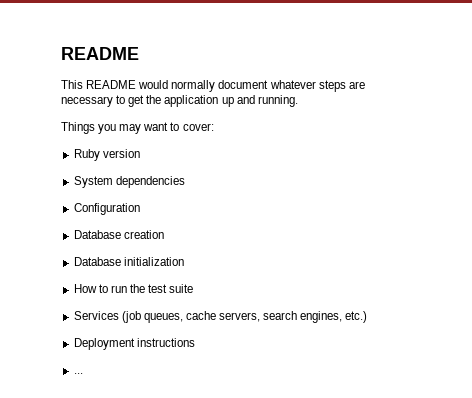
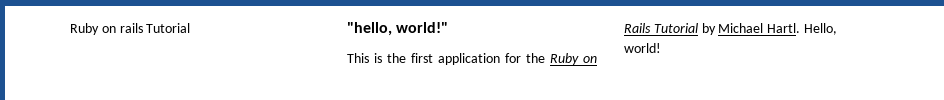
[61,47,139,60] [61,80,365,92] [61,95,298,107] [61,122,214,134] [73,149,140,161] [73,176,185,188] [73,203,140,215] [73,230,164,239] [73,257,184,266] [73,284,194,293] [73,311,368,323] [73,338,195,350] [73,373,83,374] README // This README would normally document whatever steps are necessary to get the application up and running. // Things you may want to cover: // Ruby version // System dependencies // Configuration // Database creation // Database initialization // How to run the test suite // Services (job queues, cache servers, search engines, etc.) // Deployment instructions // ... -> [70,23,191,35] [347,22,449,36] [347,53,597,65] [624,23,837,35] [624,43,661,53] Ruby on rails Tutorial // "hello, world!" // This is the first application for the Ruby on Rails Tutorial by Michael Hartl. Hello, world!

